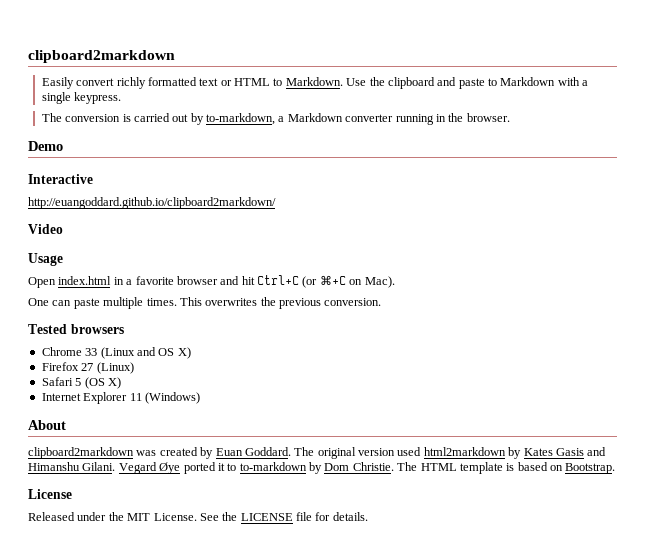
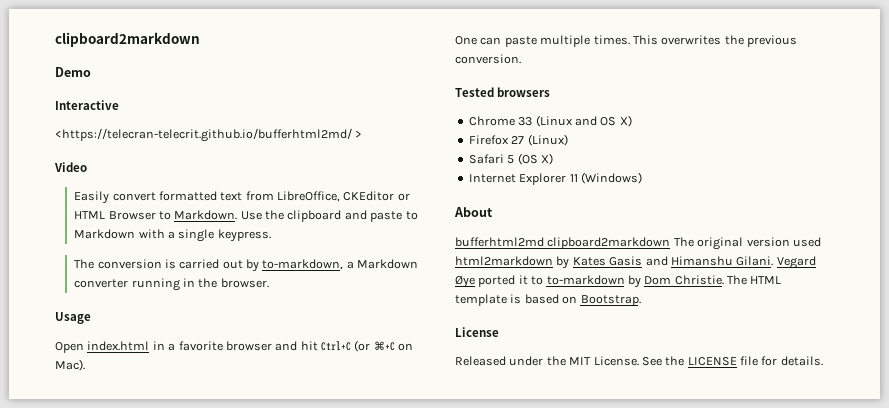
[28,50,175,63] clipboard2markdown -> [55,32,200,47] [55,67,91,77] [55,100,119,110] [55,128,363,142] [54,162,87,172] clipboard2markdown // Demo // Interactive // <https://telecran-telecrit.github.io/bufferhtml2md/ > // Video
[116,77,146,89] richly -> (156, 196) none
(219, 82) none -> [245,191,395,202] from LibreOffice, CKEditor
(271, 82) none -> [108,211,156,220] Browser
[28,141,63,151] [28,174,93,184] [28,197,276,209] [28,224,63,234] // Demo // Interactive // http://euangoddard.github.io/clipboard2markdown/ // Video -> (269, 283) none
[28,447,291,459] clipboard2markdown was created by Euan Goddard. -> [455,237,671,249] bufferhtml2md clipboard2markdown

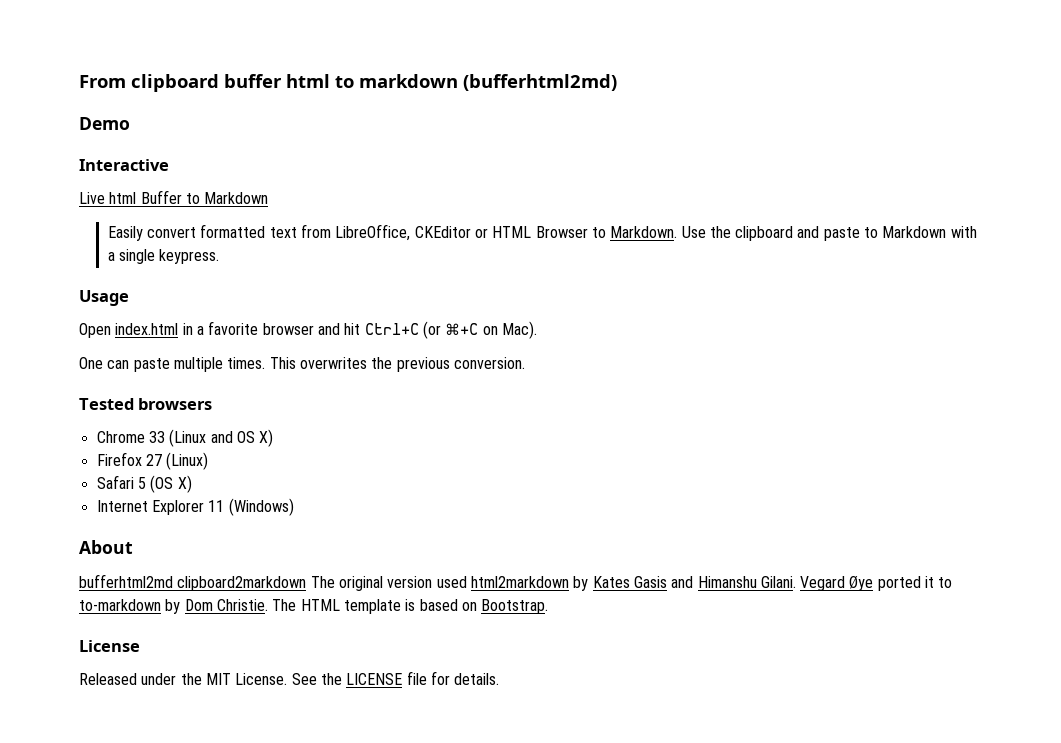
[55,32,200,47] [55,67,91,77] [55,100,119,110] [55,128,363,142] [54,162,87,172] clipboard2markdown // Demo // Interactive // <https://telecran-telecrit.github.io/bufferhtml2md/ > // Video -> [79,74,617,92] [79,117,130,130] [79,159,169,171] [79,190,269,204] From clipboard buffer html to markdown (bufferhtml2md) // Demo // Interactive // Live html Buffer to Markdown
[74,259,419,272] [74,278,269,291] // The conversion is carried out by to-markdown, a Markdown converter running in the browser. -> (220, 256) none

